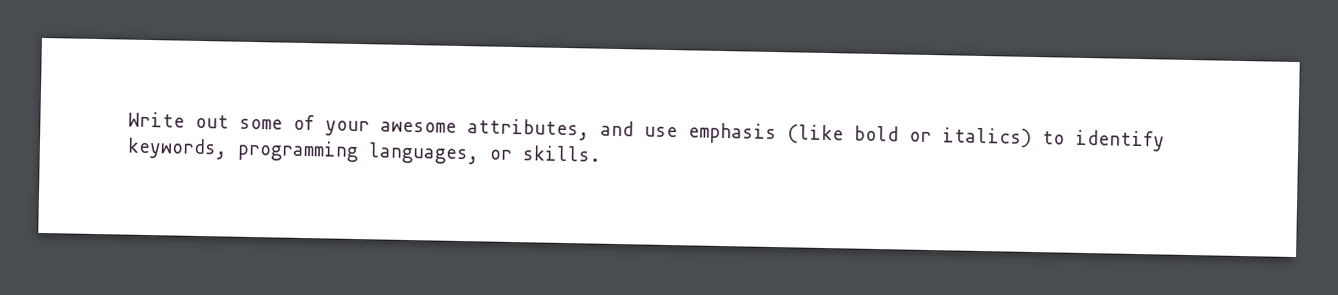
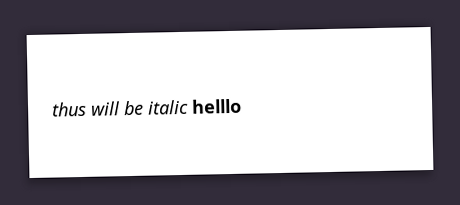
[128,111,1165,152] [127,137,602,165] Write out some of your awesome attributes, and use emphasis (like bold or italics) to identify keywords, programming languages, or skills. -> [51,98,242,117] thus will be italic helllo

